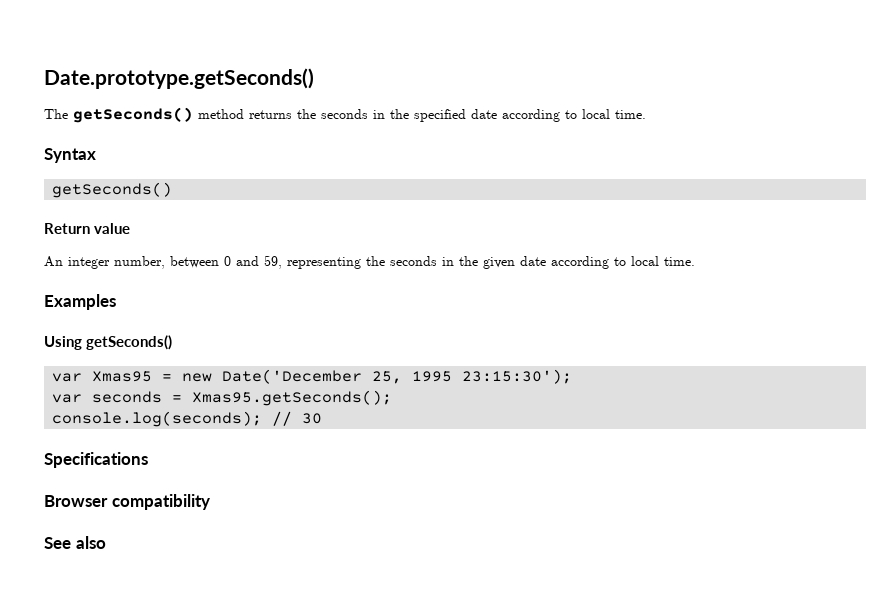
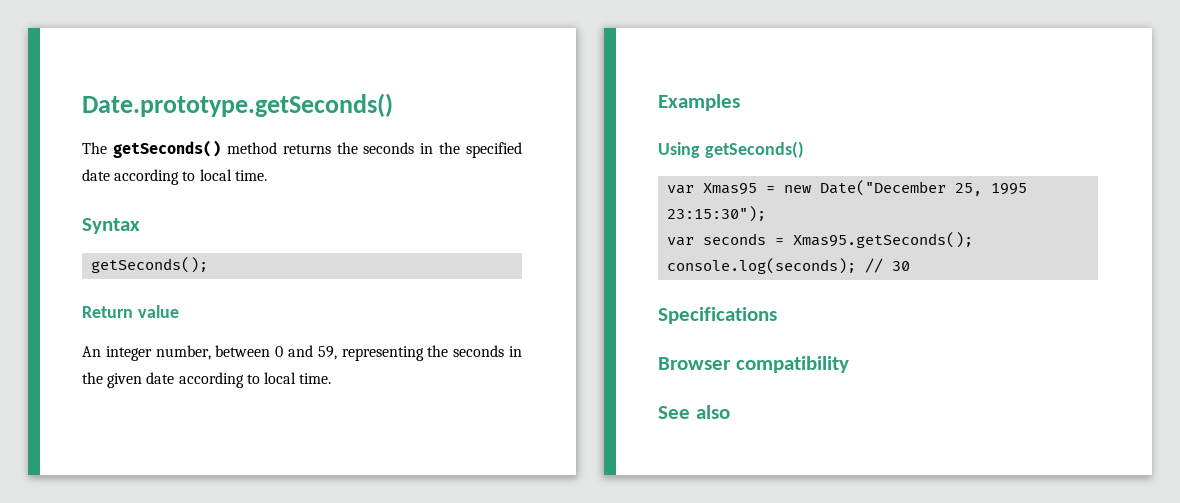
[52,182,173,198] getSeconds() -> [91,257,209,273] getSeconds();
[222,369,363,384] Date('December -> [820,180,947,196] Date("December
[462,369,573,384] 23:15:30'); -> [667,206,767,222] 23:15:30");

